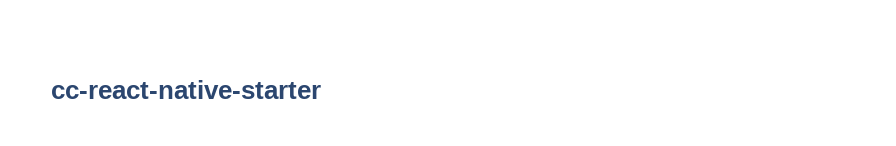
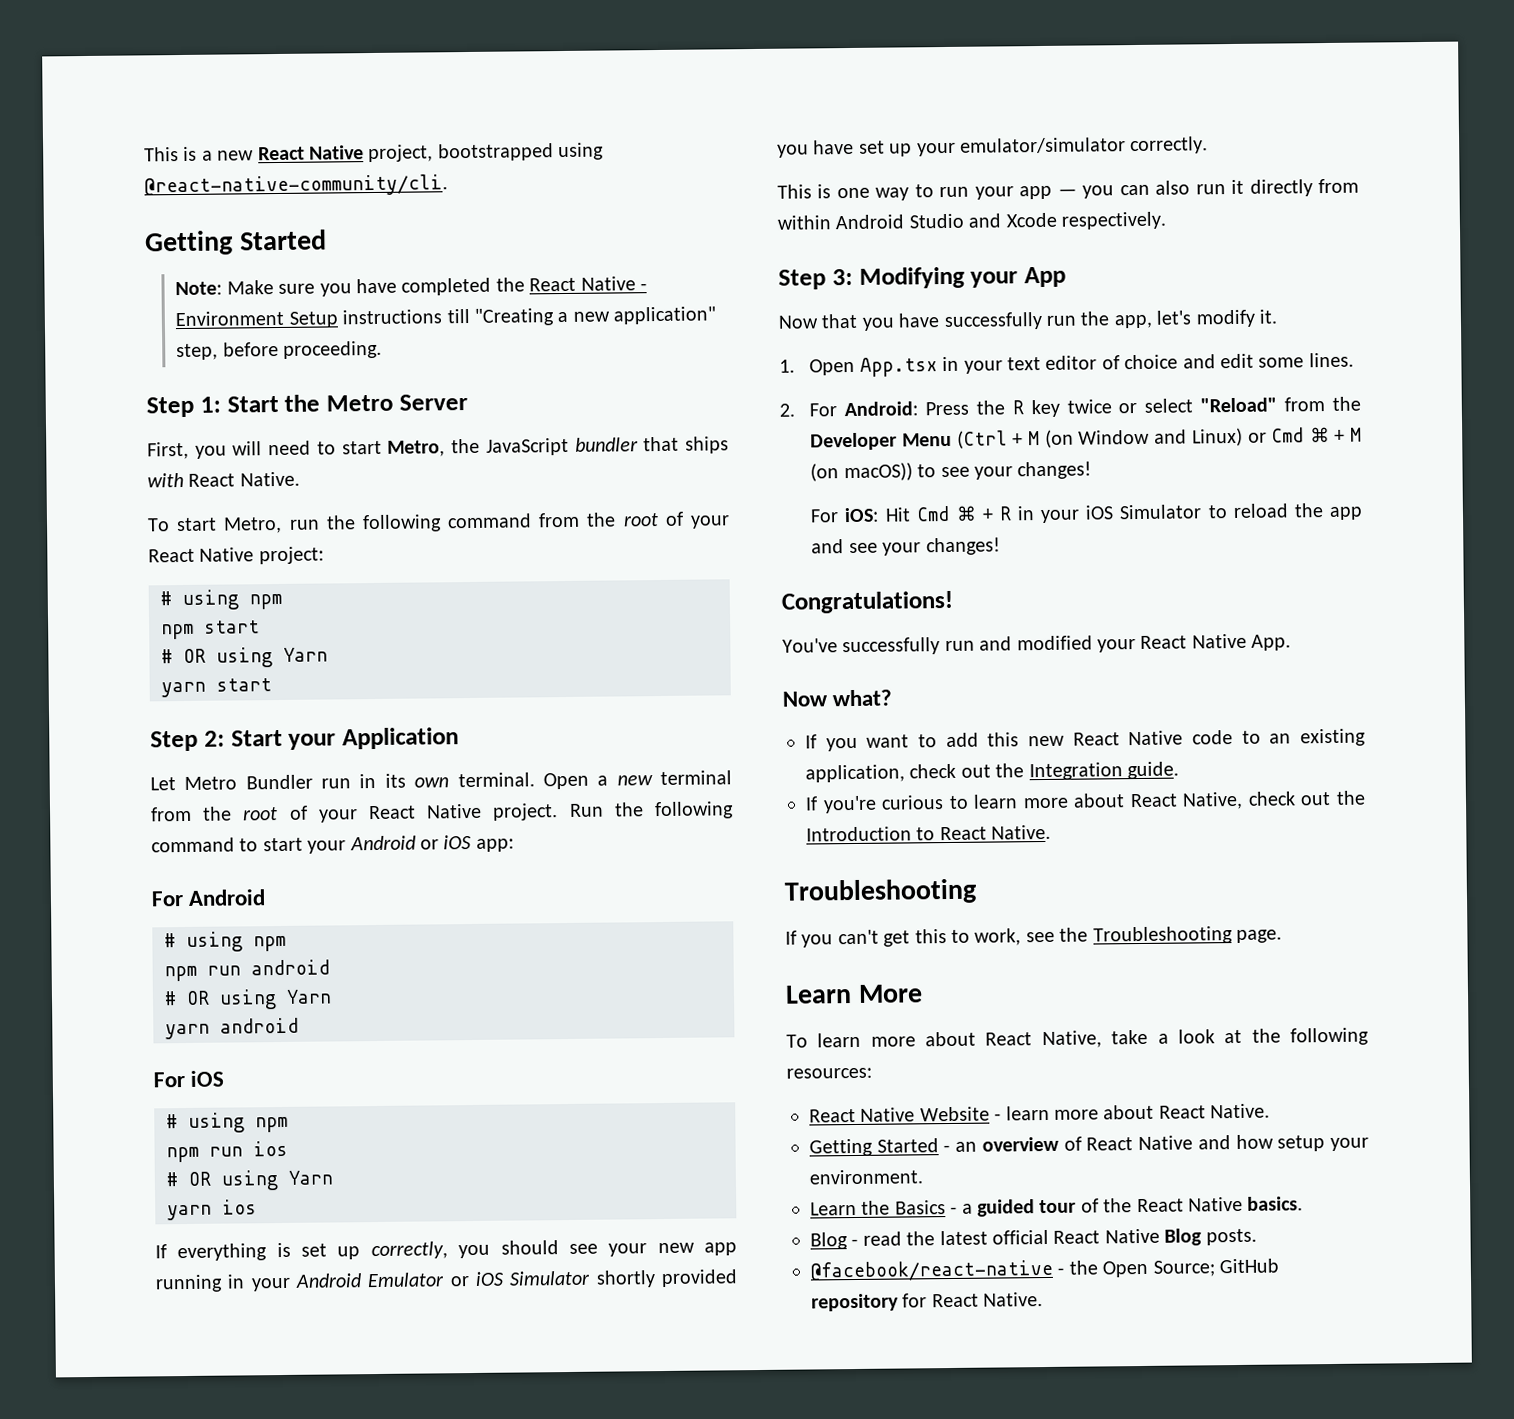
[51,80,321,99] cc-react-native-starter -> [144,142,605,163] [144,174,448,198] [144,229,327,256] [175,276,647,297] [175,306,717,328] [176,340,383,361] [146,394,468,418] [147,436,730,460] [147,471,300,488] [147,511,730,534] [148,546,324,565] [160,589,282,611] [161,620,260,640] [161,647,328,668] [161,678,272,698] [150,727,459,752] [150,770,733,791] [150,801,734,823] [151,834,514,854] [151,889,267,907] [164,931,286,952] [164,959,330,982] [164,989,332,1010] [165,1017,299,1040] [153,1070,225,1088] [166,1112,288,1133] [166,1140,288,1163] [166,1170,333,1191] [167,1199,257,1221] [155,1240,738,1262] [155,1269,738,1293] [777,136,1209,158] [777,178,1359,201] [777,211,1166,230] [778,266,1066,290] [778,309,1277,331] [779,352,1354,377] [779,396,1361,418] [810,426,1362,451] [810,461,1093,482] [810,503,1363,524] [811,537,1001,556] [781,590,953,614] [782,633,1292,656] [782,689,893,707] [805,728,1366,752] [805,761,1179,783] [805,790,1366,814] [806,824,1052,842] [784,878,977,905] [785,926,1282,948] [785,984,923,1004] [786,1027,1369,1049] [786,1067,872,1079] [809,1103,1271,1123] [809,1134,1369,1157] [809,1169,923,1185] [810,1196,1304,1217] [810,1228,1257,1250] [810,1258,1279,1282] [811,1292,1044,1312] This is a new React Native project, bootstrapped using @react-native-community/cli. // Getting Started // Note: Make sure you have completed the React Native - Environment Setup instructions till "Creating a new application" step, before proceeding. // Step 1: Start the Metro Server // First, you will need to start Metro, the JavaScript bundler that ships with React Native. // To start Metro, run the following command from the root of your React Native project: // # using npm // npm start // # OR using Yarn // yarn start // Step 2: Start your Application // Let Metro Bundler run in its own terminal. Open a new terminal from the root of your React Native project. Run the following command to start your Android or iOS app: // For Android // # using npm // npm run android // # OR using Yarn // yarn android // For iOS // # using npm // npm run ios // # OR using Yarn // yarn ios // If everything is set up correctly, you should see your new app running in your Android Emulator or iOS Simulator shortly provided you have set up your emulator/simulator correctly. // This is one way to run your app — you can also run it directly from within Android Studio and Xcode respectively. // Step 3: Modifying your App // Now that you have successfully run the app, let's modify it. // 1. Open App.tsx in your text editor of choice and edit some lines. // 2. For Android: Press the R key twice or select "Reload" from the Developer Menu (Ctrl + M (on Window and Linux) or Cmd ⌘ + M (on macOS)) to see your changes! // For iOS: Hit Cmd ⌘ + R in your iOS Simulator to reload the app and see your changes! // Congratulations! // You've successfully run and modified your React Native App. // Now what? // If you want to add this new React Native code to an existing application, check out the Integration guide. // If you're curious to learn more about React Native, check out the Introduction to React Native. // Troubleshooting // If you can't get this to work, see the Troubleshooting page. // Learn More // To learn more about React Native, take a look at the following resources: // React Native Website - learn more about React Native. // Getting Started - an overview of React Native and how setup your environment. // Learn the Basics - a guided tour of the React Native basics. // Blog - read the latest official React Native Blog posts. // @facebook/react-native - the Open Source; GitHub repository for React Native.

